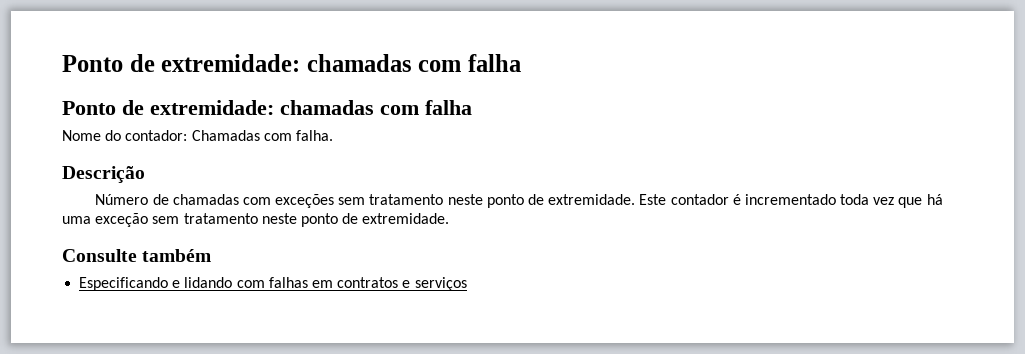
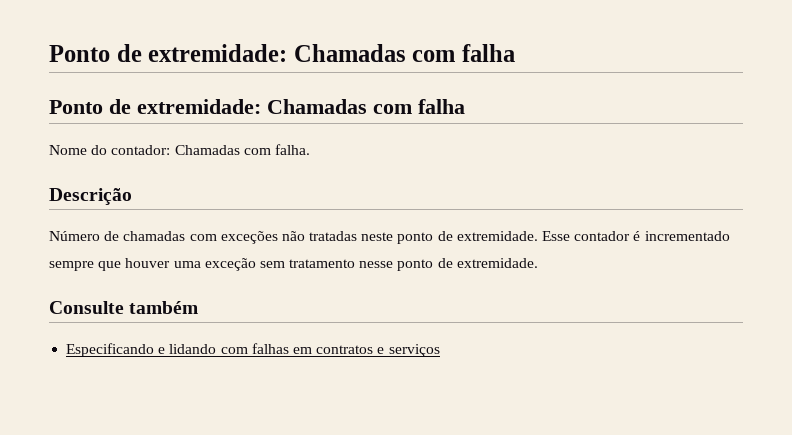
[62,54,412,72] Ponto de extremidade: chamadas -> [49,44,406,62] Ponto de extremidade: Chamadas
[280,100,374,115] chamadas -> [267,99,367,114] Chamadas
[338,194,667,208] sem tratamento neste ponto de extremidade. Este -> [281,231,571,244] não tratadas neste ponto de extremidade. Esse
[840,194,943,208] toda vez que há -> [49,258,171,271] sempre que houver
[261,213,297,224] neste -> [359,261,394,268] nesse

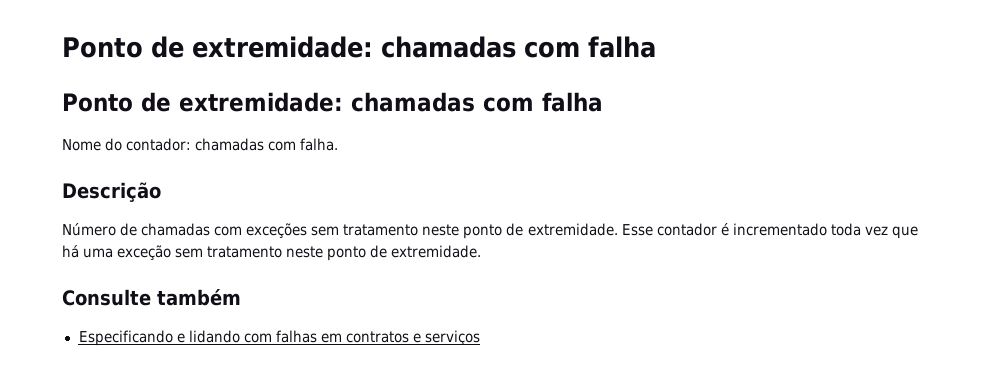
[49,44,406,62] Ponto de extremidade: Chamadas -> [62,36,516,58] Ponto de extremidade: chamadas
[267,99,367,114] Chamadas -> [351,92,475,112] chamadas
[174,145,240,155] Chamadas -> [195,138,265,151] chamadas
[281,231,358,241] não tratadas -> [311,224,419,236] sem tratamento
[49,258,171,271] sempre que houver -> [830,223,918,239] [62,245,79,258] toda vez que há
[359,261,394,268] nesse -> [286,246,324,258] neste

